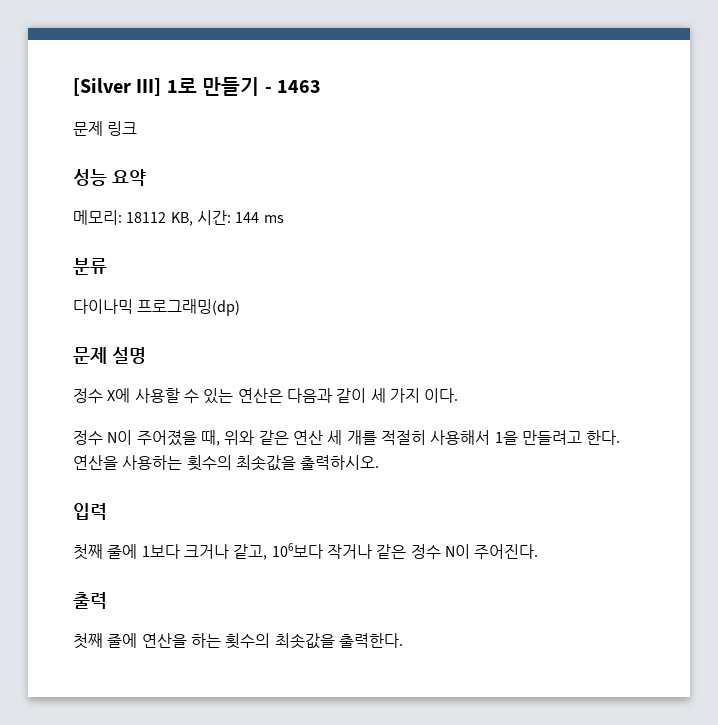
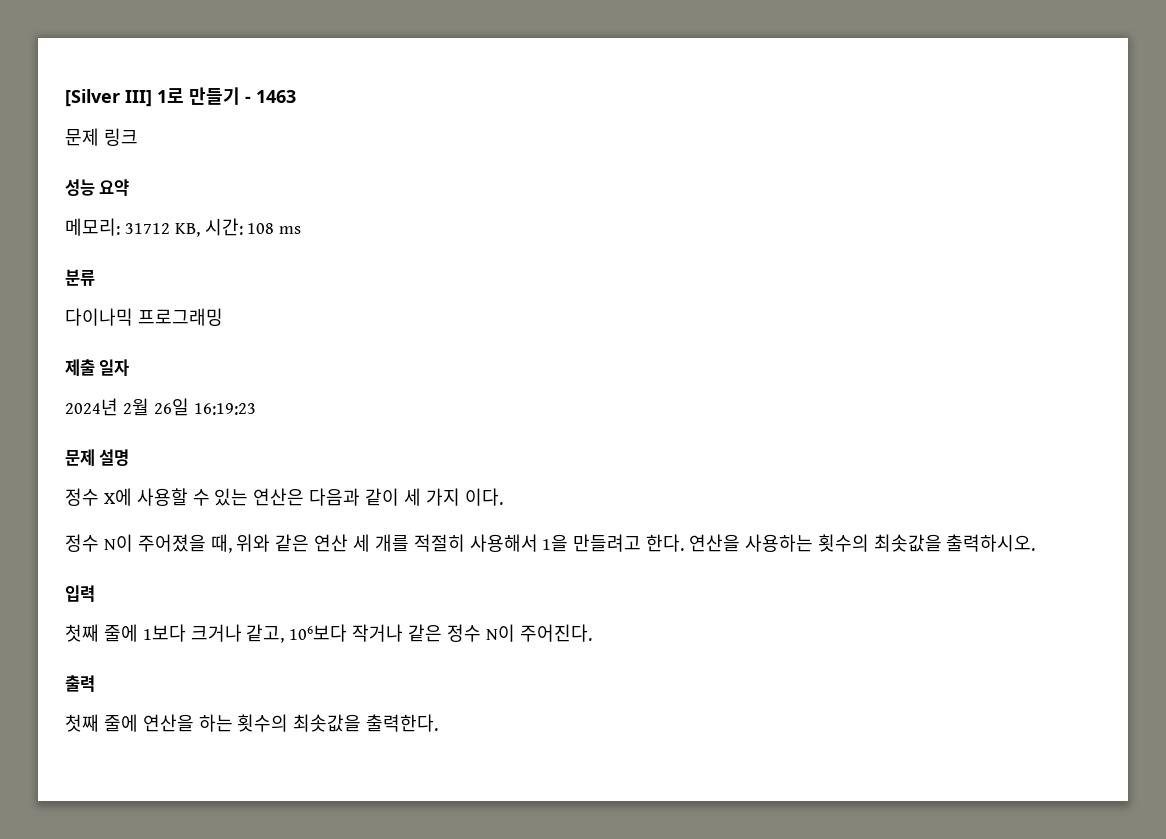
[126,212,167,223] 18112 -> [124,223,170,234] 31712
[235,212,260,223] 144 -> [247,223,275,234] 108
[137,299,241,316] 프로그래밍(dp) -> [137,308,223,326] [65,359,130,376] [65,398,256,416] 프로그래밍 // 제출 일자 // 2024년 2월 26일 16:19:23

